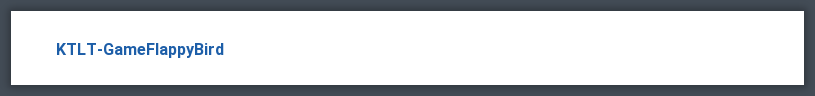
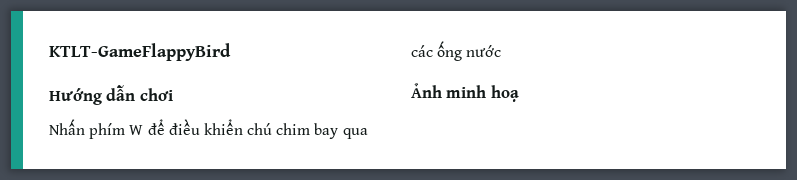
(224, 50) none -> [49,85,173,105] [49,119,368,139] [411,41,502,61] [411,83,519,102] // Hướng dẫn chơi // Nhấn phím W để điều khiển chú chim bay qua các ống nước // Ảnh minh hoạ

